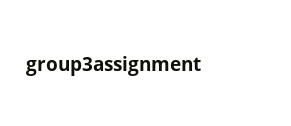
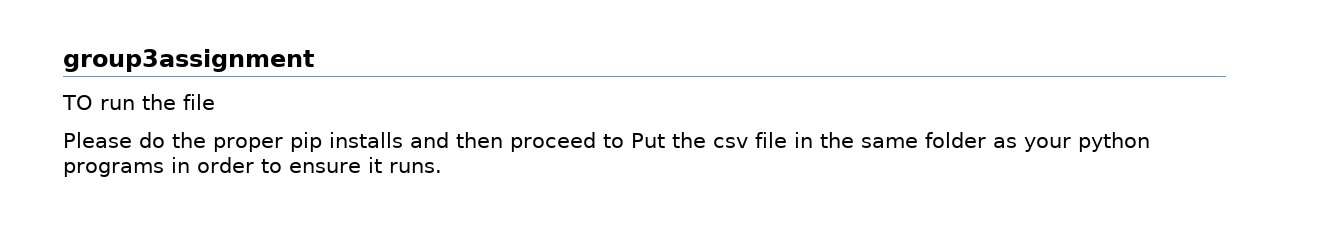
(201, 66) none -> [62,94,215,110] [63,132,1150,152] [63,157,442,177] // TO run the file // Please do the proper pip installs and then proceed to Put the csv file in the same folder as your python programs in order to ensure it runs.

